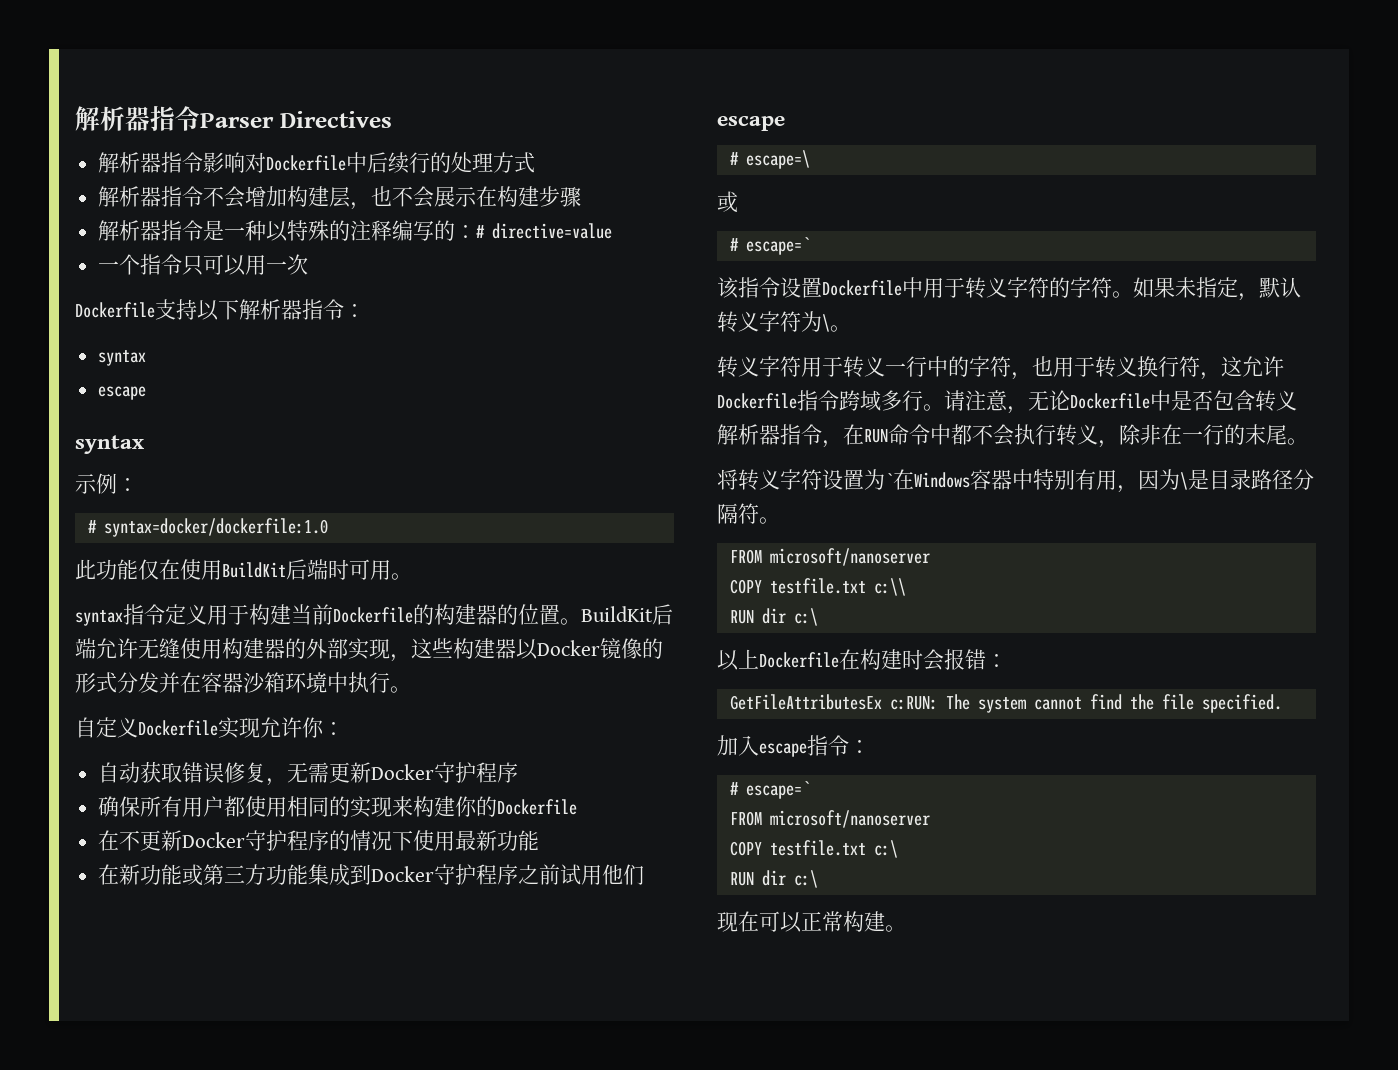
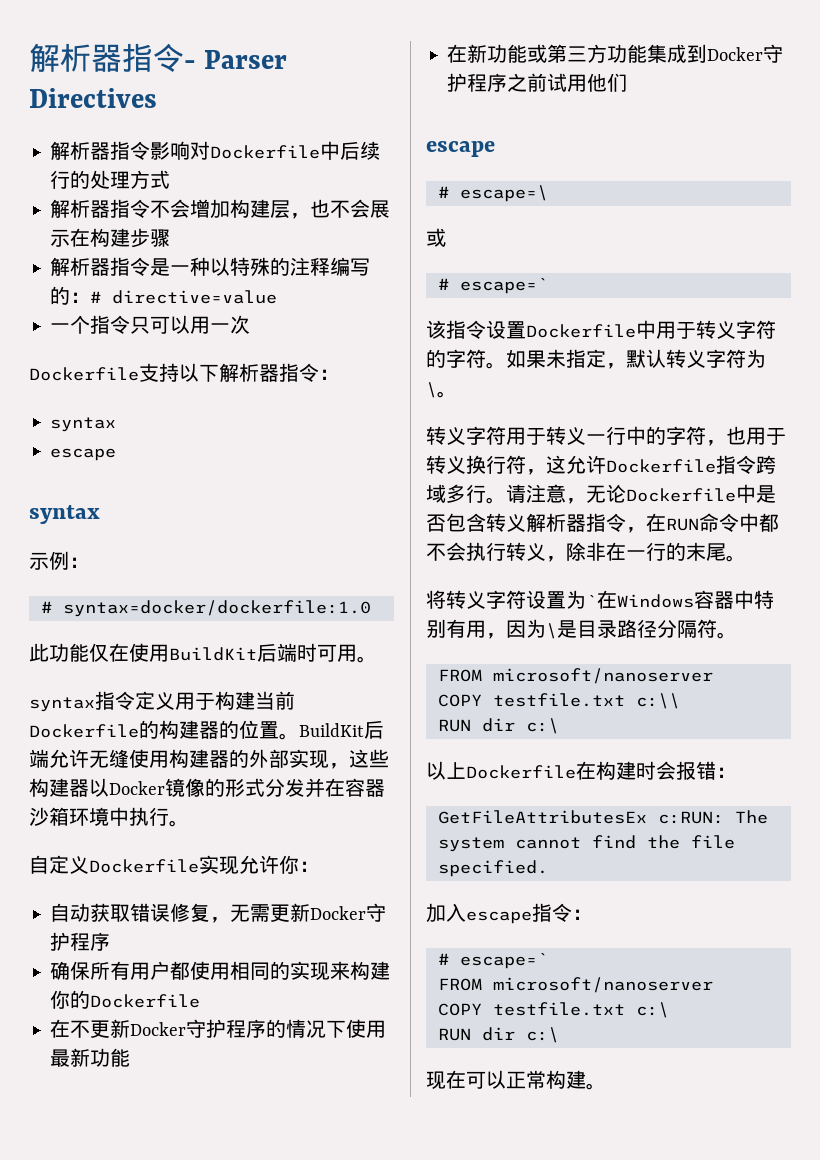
[75,106,200,131] 解析器指令 -> [29,43,196,73] 解析器指令-

